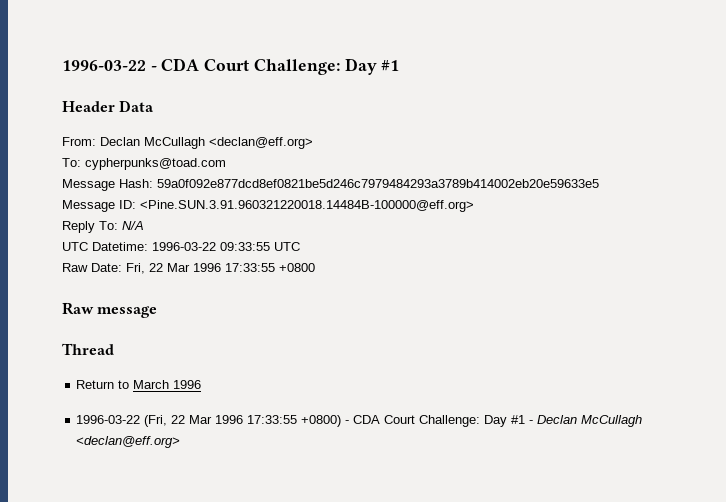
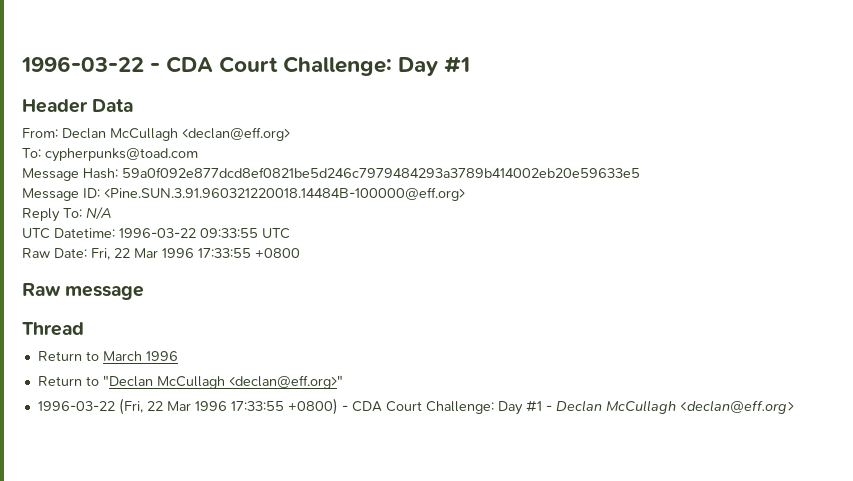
(202, 384) none -> [37,375,343,389] // Return to "Declan McCullagh <declan@eff.org>"

